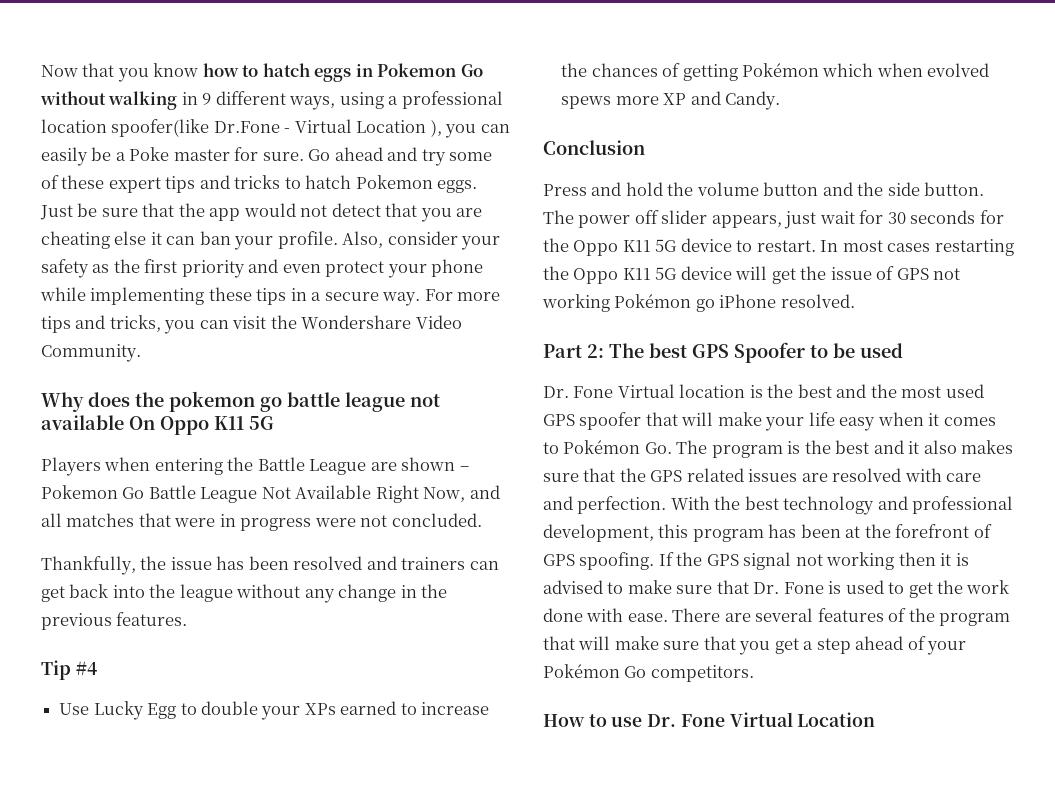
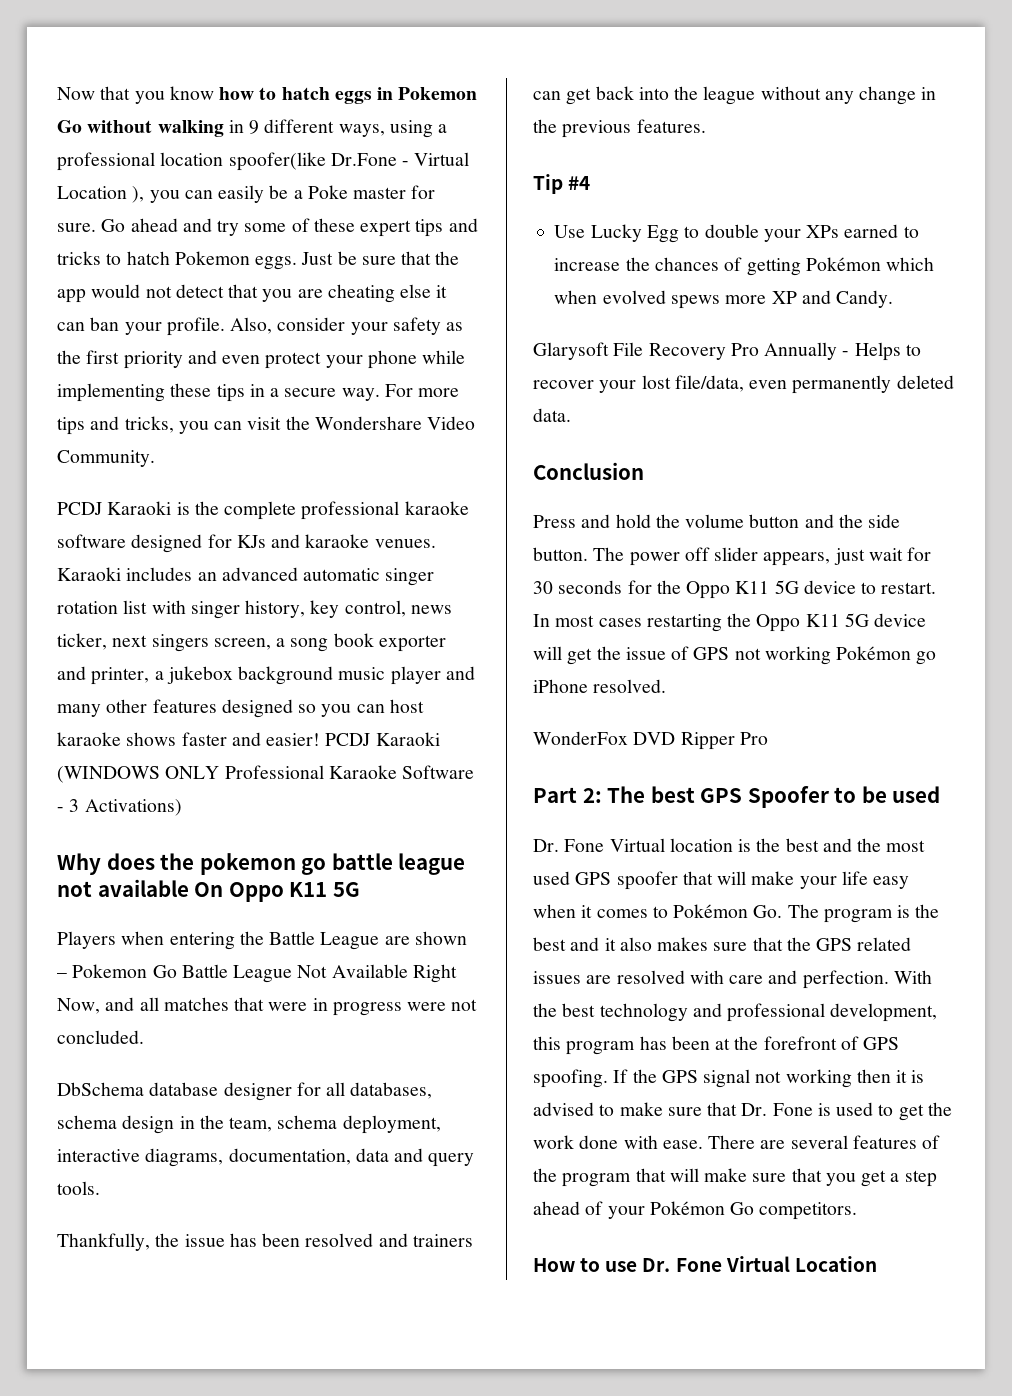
(141, 353) none -> [57,501,469,520] [57,534,436,553] [57,567,435,586] [57,600,452,619] [57,633,446,652] [57,666,475,685] [57,699,424,718] [57,732,440,746] [57,765,475,783] [57,799,182,816] // PCDJ Karaoki is the complete professional karaoke software designed for KJs and karaoke venues. Karaoki includes an advanced automatic singer rotation list with singer history, key control, news ticker, next singers screen, a song book exporter and printer, a jukebox background music player and many other features designed so you can host karaoke shows faster and easier! PCDJ Karaoki (WINDOWS ONLY Professional Karaoke Software - 3 Activations)
(482, 520) none -> [57,1082,433,1101] [57,1115,441,1134] [57,1148,475,1167] [57,1181,100,1195] // DbSchema database designer for all databases, schema design in the team, schema deployment, interactive diagrams, documentation, data and query tools.
(780, 100) none -> [533,342,921,361] [533,375,954,394] [533,408,571,422] // Glarysoft File Recovery Pro Annually - Helps to recover your lost file/data, even permanently deleted data.
(855, 301) none -> [533,731,768,750] // WonderFox DVD Ripper Pro

